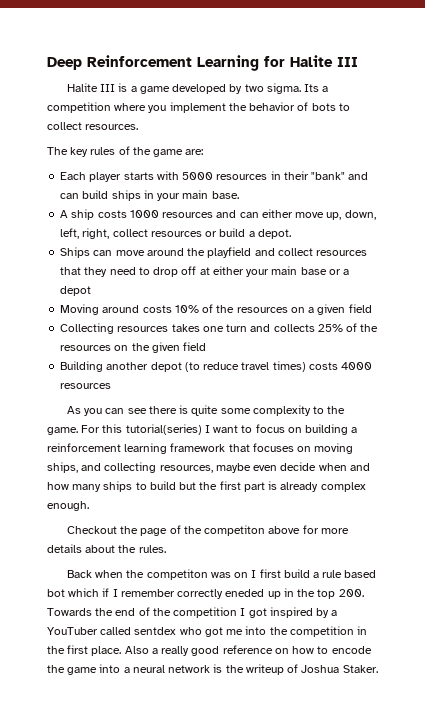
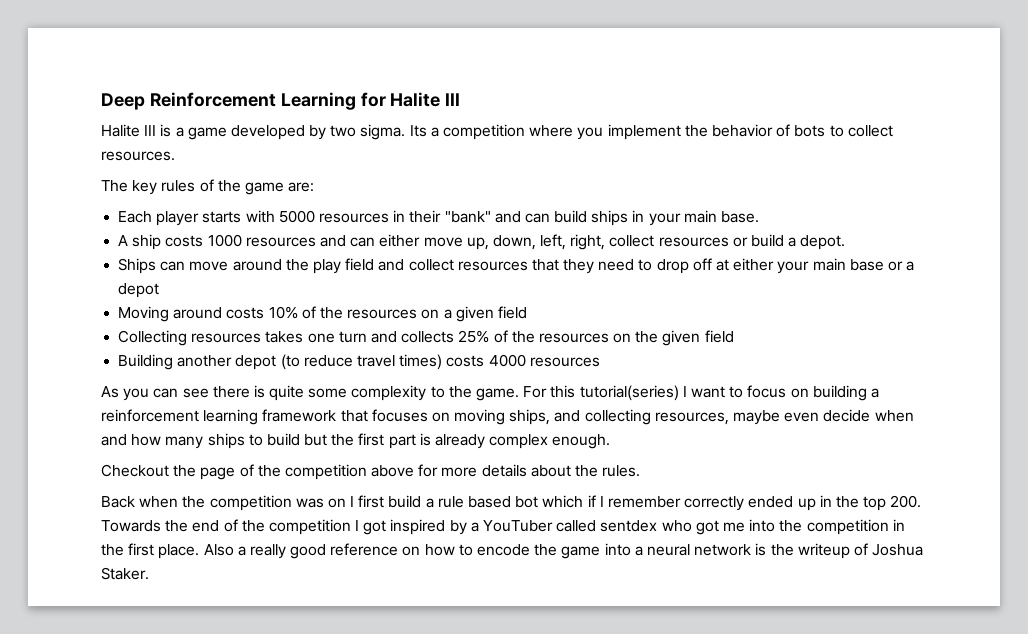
[207,247,252,258] playfield -> [312,258,375,274] play field
[204,525,266,536] competiton -> [284,464,367,480] competition
[146,569,208,580] competiton -> [209,495,292,511] competition
[225,589,265,597] eneded -> [748,496,794,508] ended

